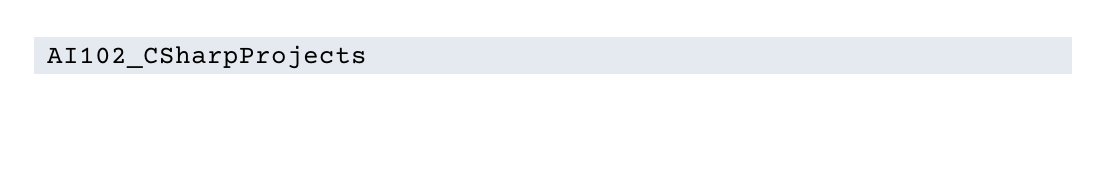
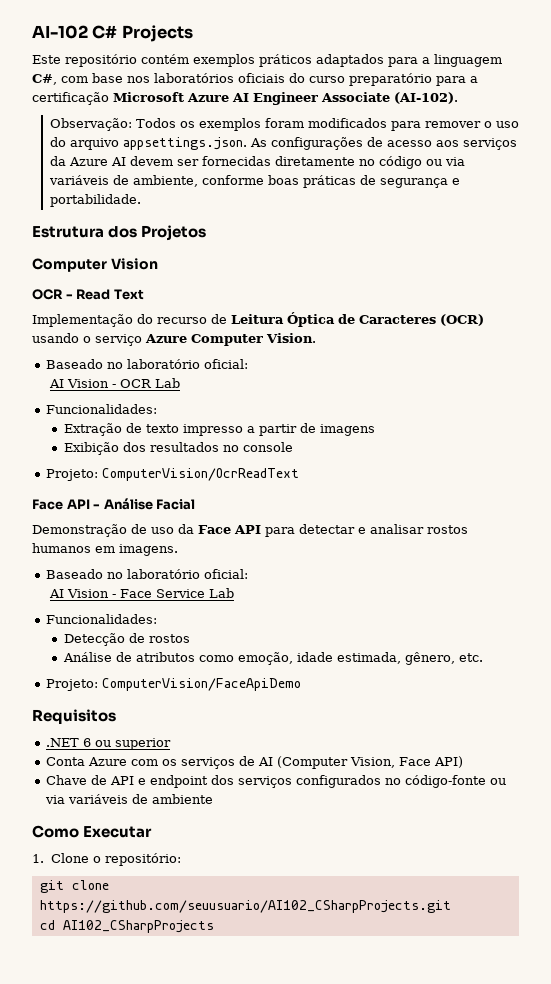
(47, 57) none -> [32,25,193,42] [32,54,502,67] [32,73,478,86] [32,92,458,105] [49,118,519,131] [49,137,517,150] [49,156,465,169] [48,175,460,188] [49,194,141,207] [32,225,207,241] [32,258,158,272] [32,289,144,300] [32,312,484,327] [32,333,316,346] [46,359,249,369] [48,378,180,388] [46,404,158,414] [63,423,375,436] [63,442,293,455] [46,468,300,481] [32,498,196,510] [32,524,468,537] [32,543,178,556] [46,569,249,579] [48,588,234,598] [46,614,158,624] [63,633,190,646] [62,652,483,665] [46,678,302,691] [32,709,116,724] [46,738,172,750] [46,756,464,769] [46,775,507,788] [45,794,214,804] [32,825,153,838] [32,853,181,866] [39,880,109,893] [39,900,451,913] [39,920,55,930] AI-102 C# Projects // Este repositório contém exemplos práticos adaptados para a linguagem C#, com base nos laboratórios oficiais do curso preparatório para a certificação Microsoft Azure AI Engineer Associate (AI-102). // Observação: Todos os exemplos foram modificados para remover o uso do arquivo appsettings.json. As configurações de acesso aos serviços da Azure AI devem ser fornecidas diretamente no código ou via variáveis de ambiente, conforme boas práticas de segurança e portabilidade. // Estrutura dos Projetos // Computer Vision // OCR - Read Text // Implementação do recurso de Leitura Óptica de Caracteres (OCR) usando o serviço Azure Computer Vision. // Baseado no laboratório oficial: // AI Vision - OCR Lab // Funcionalidades: // Extração de texto impresso a partir de imagens // Exibição dos resultados no console // Projeto: ComputerVision/OcrReadText // Face API - Análise Facial // Demonstração de uso da Face API para detectar e analisar rostos humanos em imagens. // Baseado no laboratório oficial: // AI Vision - Face Service Lab // Funcionalidades: // Detecção de rostos // Análise de atributos como emoção, idade estimada, gênero, etc. // Projeto: ComputerVision/FaceApiDemo // Requisitos // .NET 6 ou superior // Conta Azure com os serviços de AI (Computer Vision, Face API) // Chave de API e endpoint dos serviços configurados no código-fonte ou via variáveis de ambiente // Como Executar // 1. Clone o repositório: // git clone https://github.com/seuusuario/AI102_CSharpProjects.git // cd

